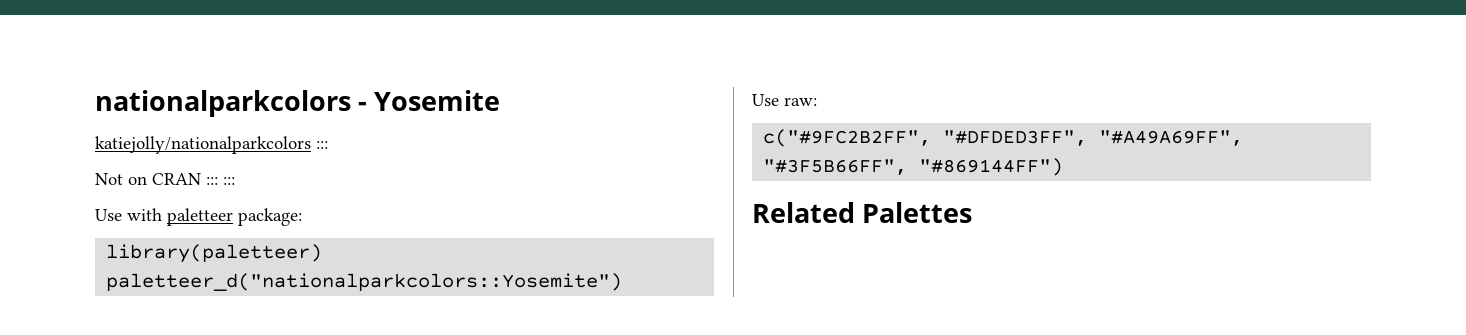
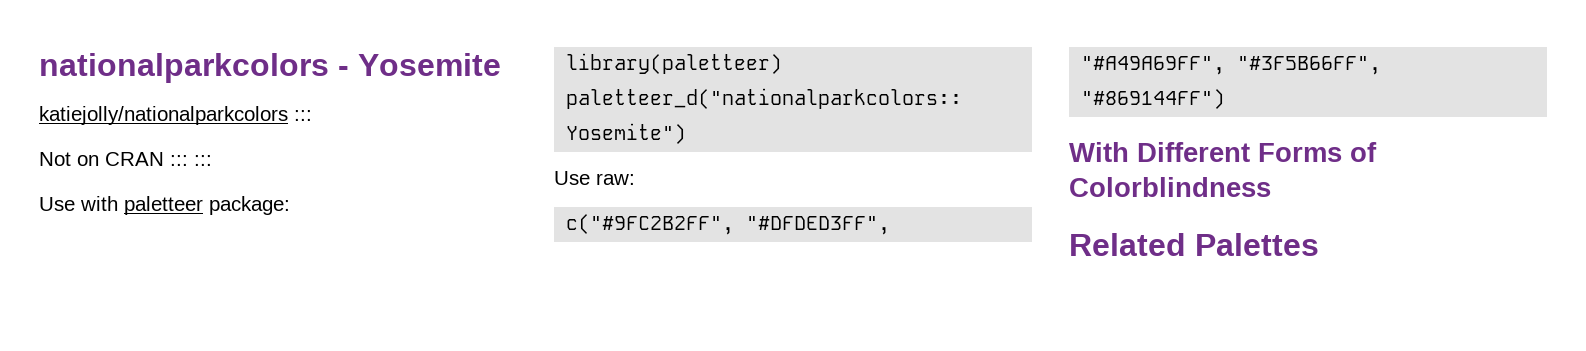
(1064, 167) none -> [1069,142,1377,162] [1069,177,1271,197] // With Different Forms of Colorblindness

